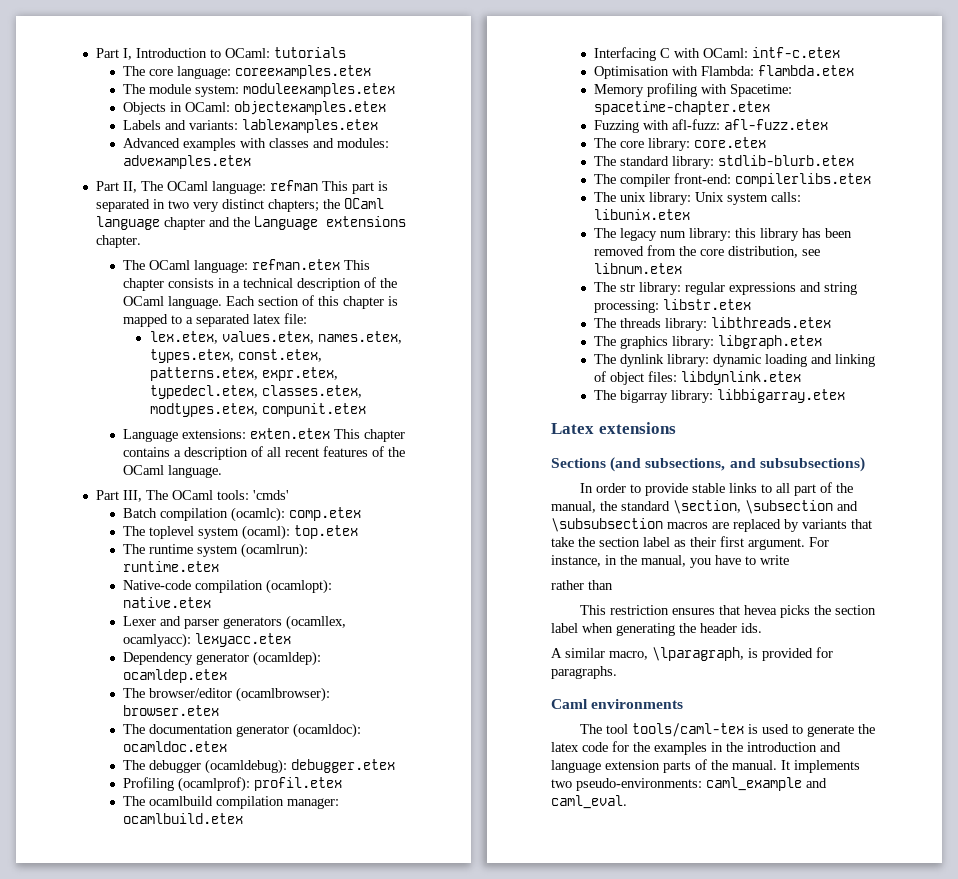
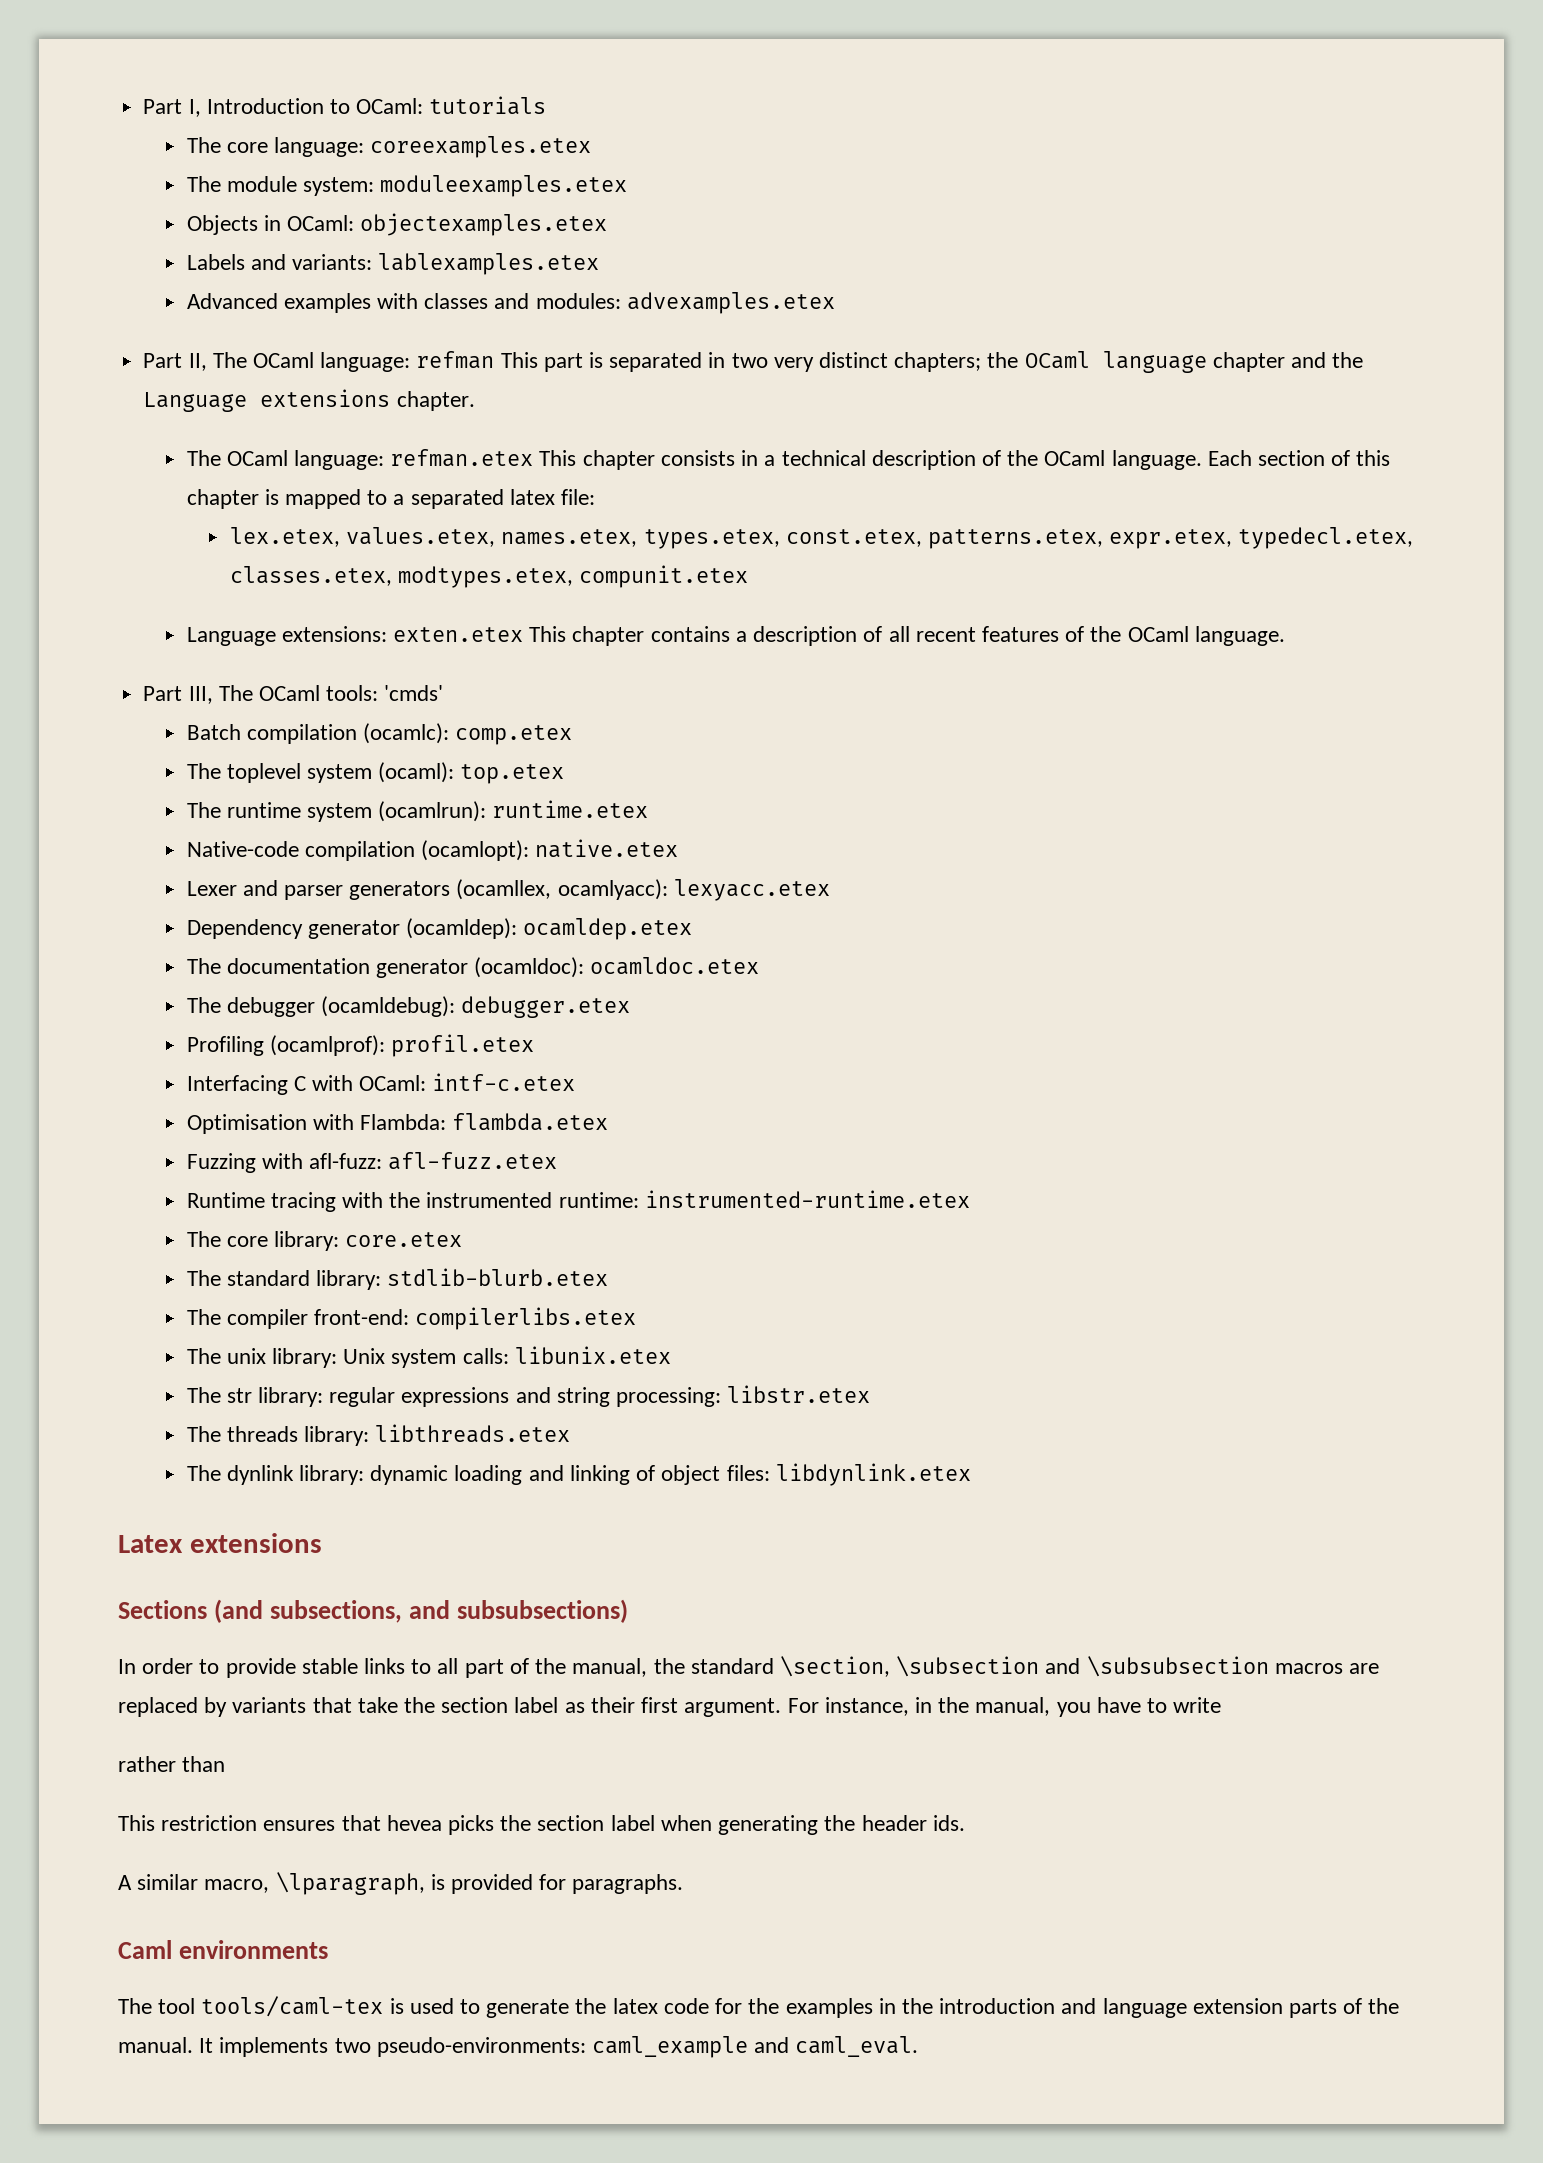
[122,687,330,702] [122,705,219,716] // The browser/editor (ocamlbrowser): browser.etex -> (693, 929) none
[122,796,339,809] [122,813,243,824] // The ocamlbuild compilation manager: ocamlbuild.etex -> (535, 1045) none
[593,83,792,97] [593,101,770,115] // Memory profiling with Spacetime: spacetime-chapter.etex -> (609, 1122) none
(828, 124) none -> [186,1190,970,1212] // Runtime tracing with the instrumented runtime: instrumented-runtime.etex
[593,228,852,241] [593,245,820,258] [593,263,682,274] // The legacy num library: this library has been removed from the core distribution, see libnum.etex -> (671, 1355) none
[593,335,822,349] // The graphics library: libgraph.etex -> (571, 1433) none
[593,389,845,403] // The bigarray library: libbigarray.etex -> (971, 1474) none

